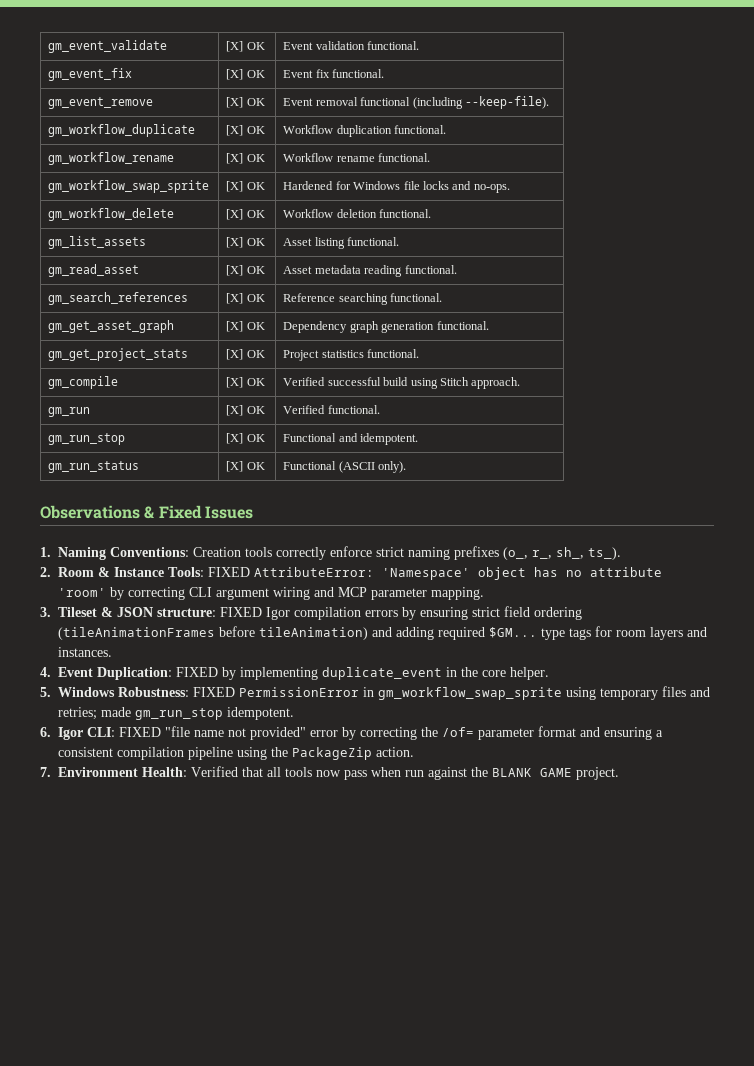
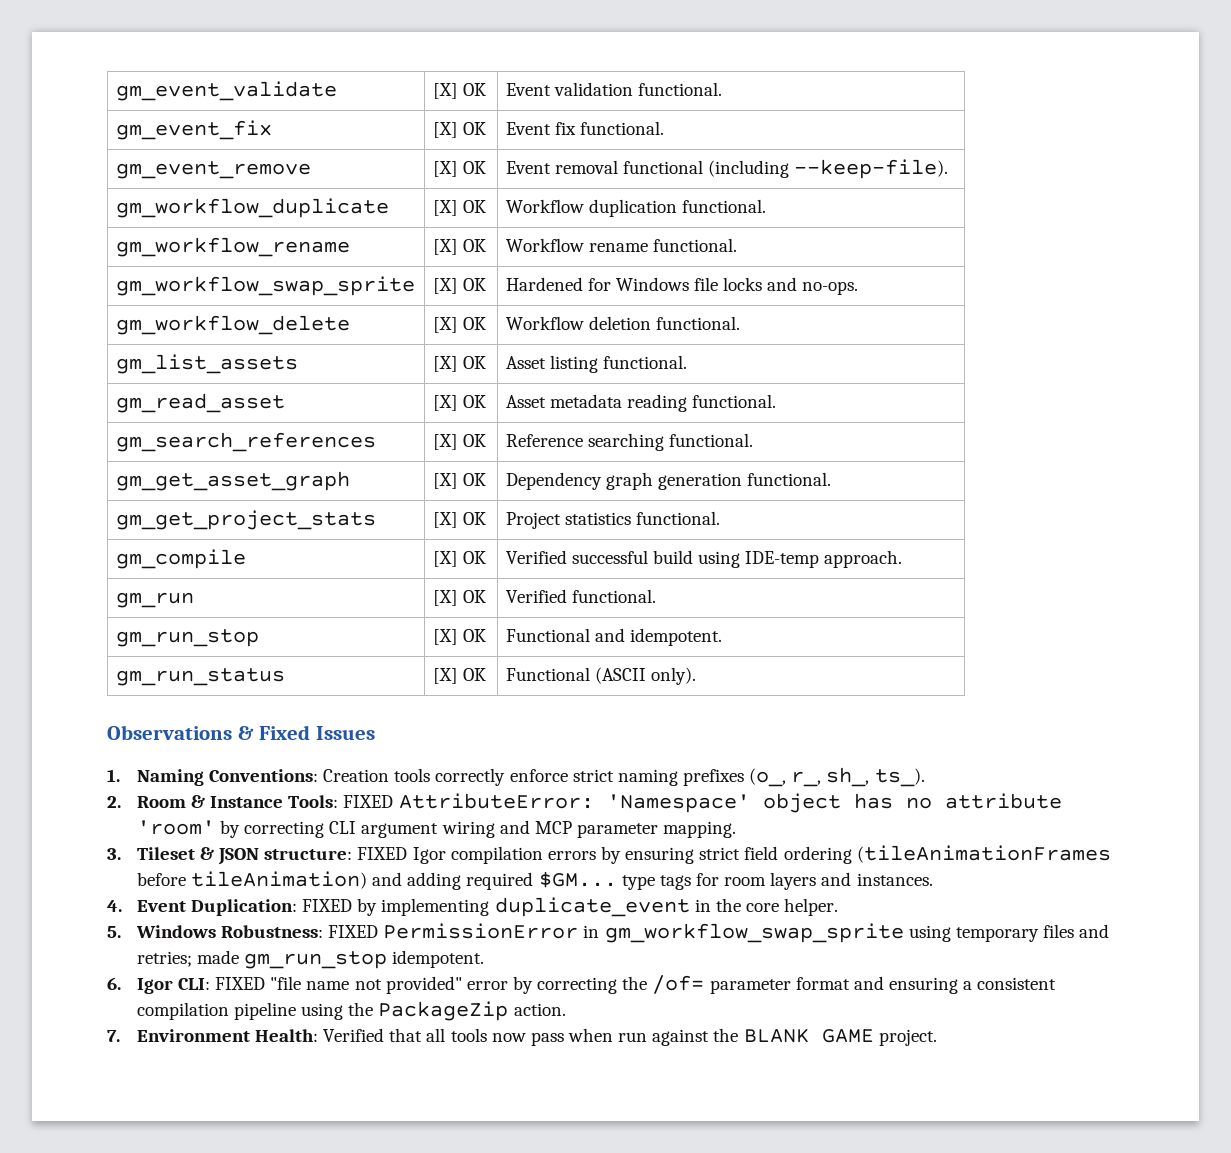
[439,377,469,386] Stitch -> [745,551,820,568] IDE-temp

